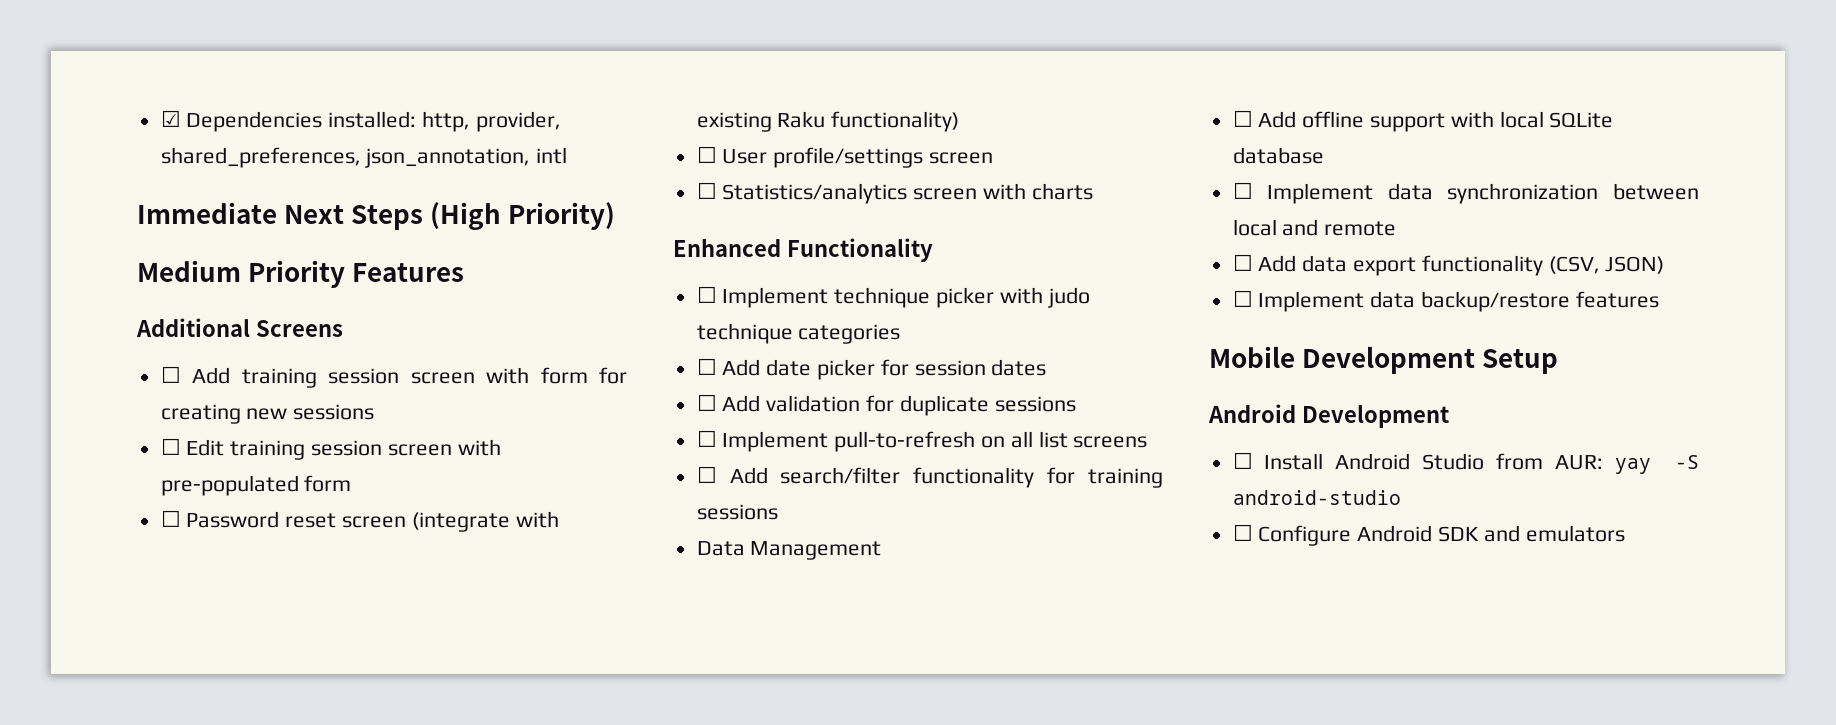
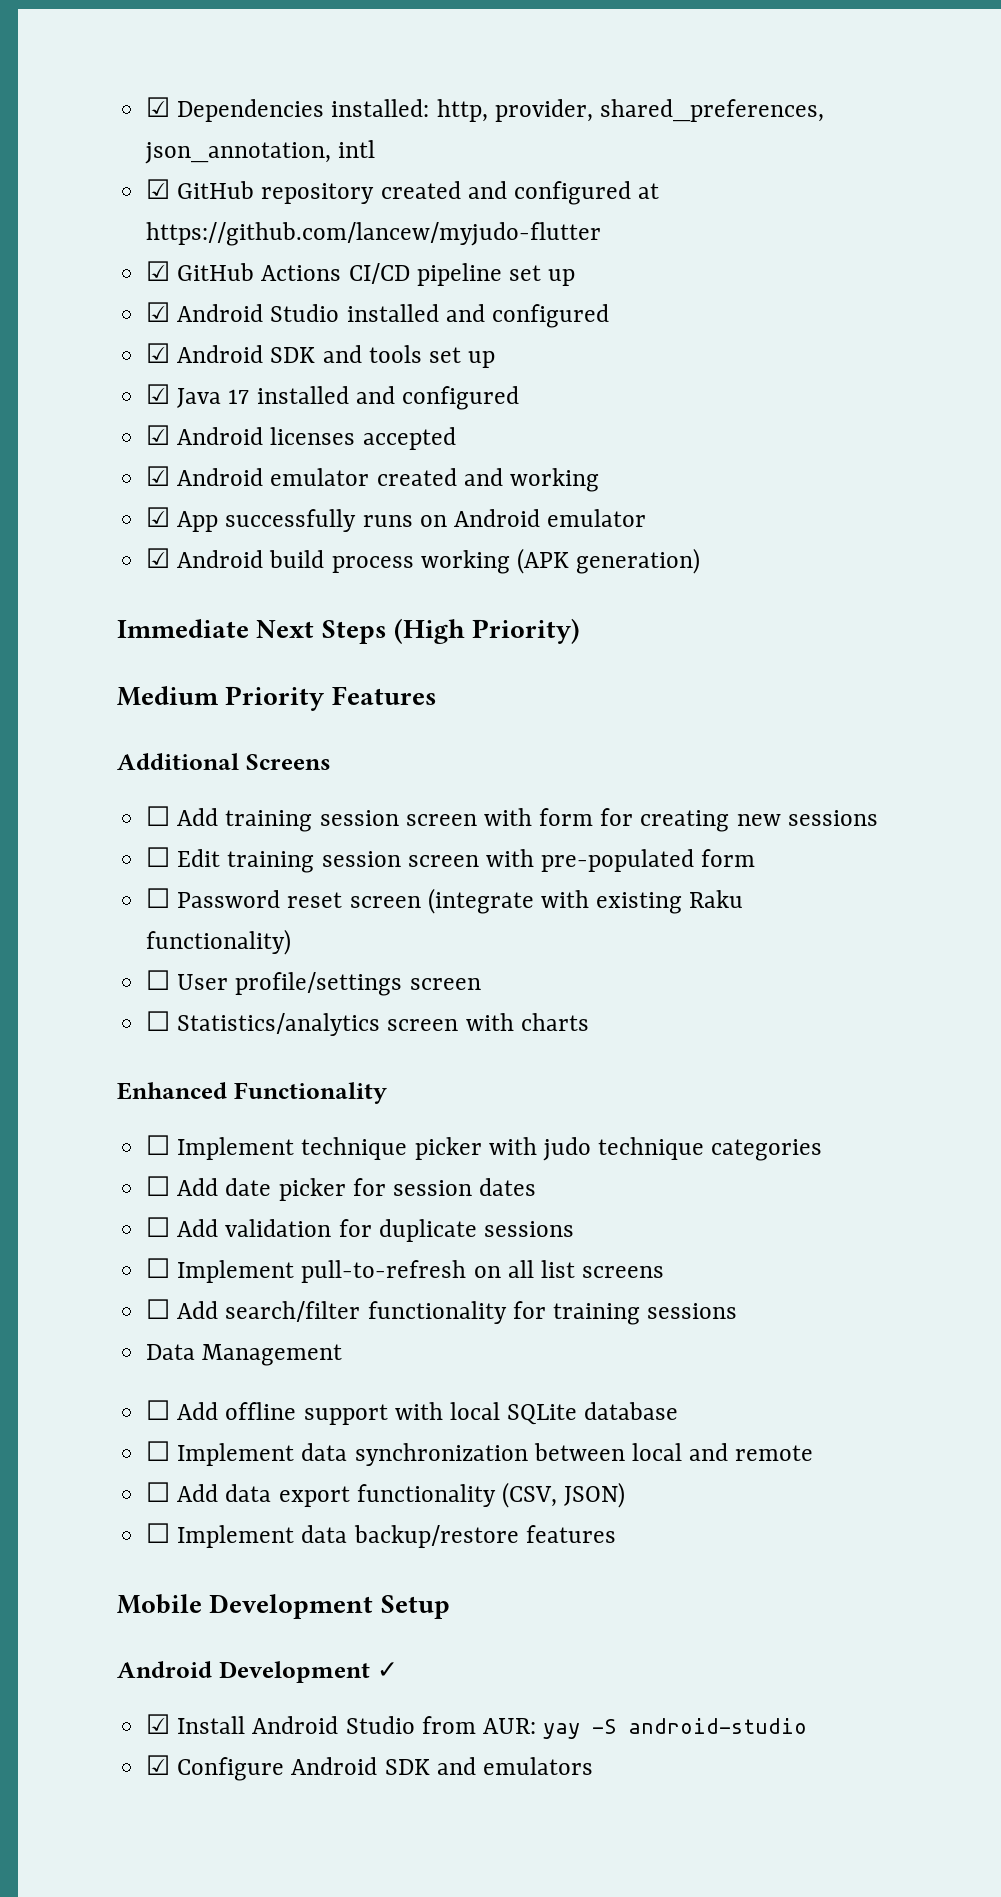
(568, 155) none -> [146,179,660,205] [146,222,602,246] [146,261,576,286] [146,302,609,328] [146,343,496,368] [146,384,519,410] [146,425,456,450] [146,466,599,492] [146,507,647,532] [146,548,701,574] // ☑ GitHub repository created and configured at https://github.com/lancew/myjudo-flutter // ☑ GitHub Actions CI/CD pipeline set up // ☑ Android Studio installed and configured // ☑ Android SDK and tools set up // ☑ Java 17 installed and configured // ☑ Android licenses accepted // ☑ Android emulator created and working // ☑ App successfully runs on Android emulator // ☑ Android build process working (APK generation)
[1232,452,1253,469] // ☐ -> [376,1662,398,1678] [146,1714,171,1734] ✓ // ☑
[1232,524,1253,541] ☐ -> [146,1755,171,1775] ☑

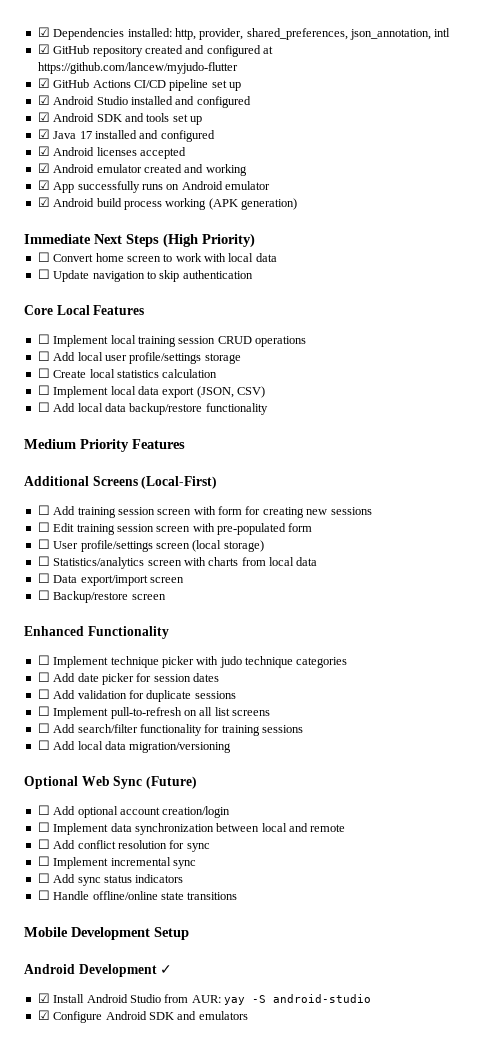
(581, 631) none -> [37,252,277,262] [37,269,253,282] [24,305,145,315] [37,334,306,347] [37,351,241,364] [37,368,218,378] [37,385,265,398] [37,402,268,415] // ☐ Convert home screen to work with local data // ☐ Update navigation to skip authentication // Core Local Features // ☐ Implement local training session CRUD operations // ☐ Add local user profile/settings storage // ☐ Create local statistics calculation // ☐ Implement local data export (JSON, CSV) // ☐ Add local data backup/restore functionality
(331, 762) none -> [141,476,218,489] (Local-First)
[146,888,744,914] [146,929,292,955] // ☐ Password reset screen (integrate with existing Raku functionality) -> (313, 527) none
(481, 984) none -> [192,540,264,552] (local storage)
(589, 1022) none -> [241,557,318,566] [37,573,184,586] [37,590,166,603] from local data // ☐ Data export/import screen // ☐ Backup/restore screen
[146,1344,343,1366] [146,1400,679,1425] Data Management // ☐ Add offline support with local SQLite database -> [37,740,232,753] [24,776,197,789] [37,805,231,818] ☐ Add local data migration/versioning // Optional Web Sync (Future) // ☐ Add optional account creation/login
[225,1482,626,1508] [146,1523,616,1548] data export functionality (CSV, JSON) // ☐ Implement data backup/restore features -> [77,840,210,852] [37,856,196,869] [37,873,184,886] [37,890,238,900] conflict resolution for sync // ☐ Implement incremental sync // ☐ Add sync status indicators // ☐ Handle offline/online state transitions

